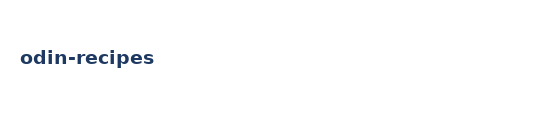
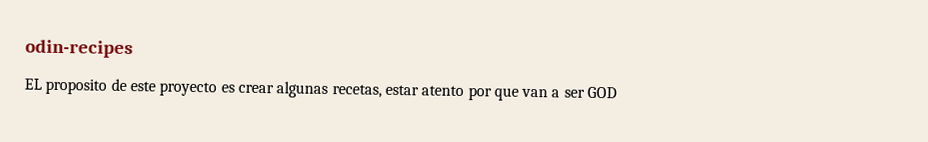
(154, 59) none -> [24,78,618,101] // EL proposito de este proyecto es crear algunas recetas, estar atento por que van a ser GOD

